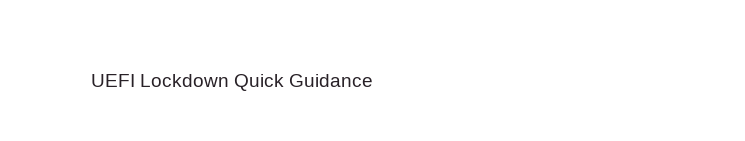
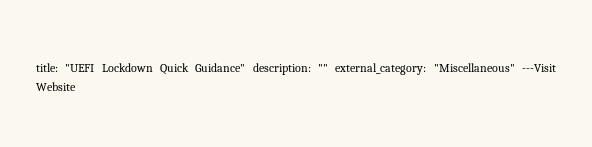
[91,74,374,91] UEFI Lockdown Quick Guidance -> [36,63,556,75] [36,82,76,91] title: "UEFI Lockdown Quick Guidance" description: "" external_category: "Miscellaneous" ---Visit Website

